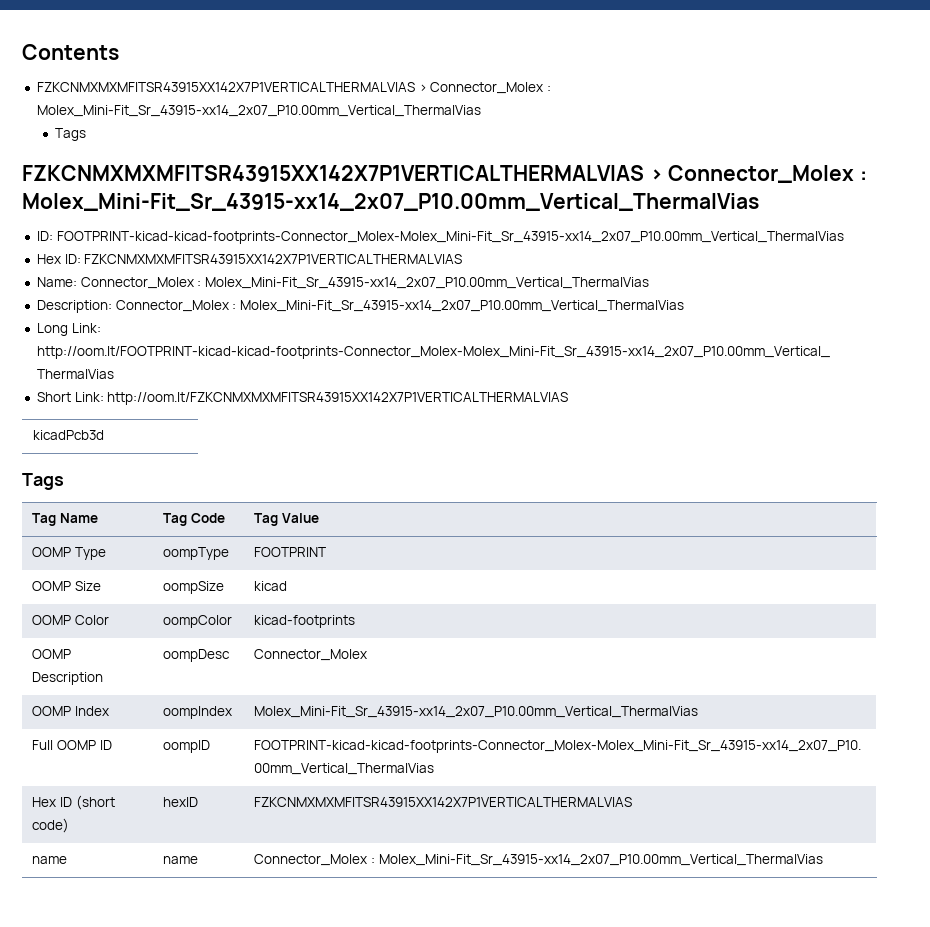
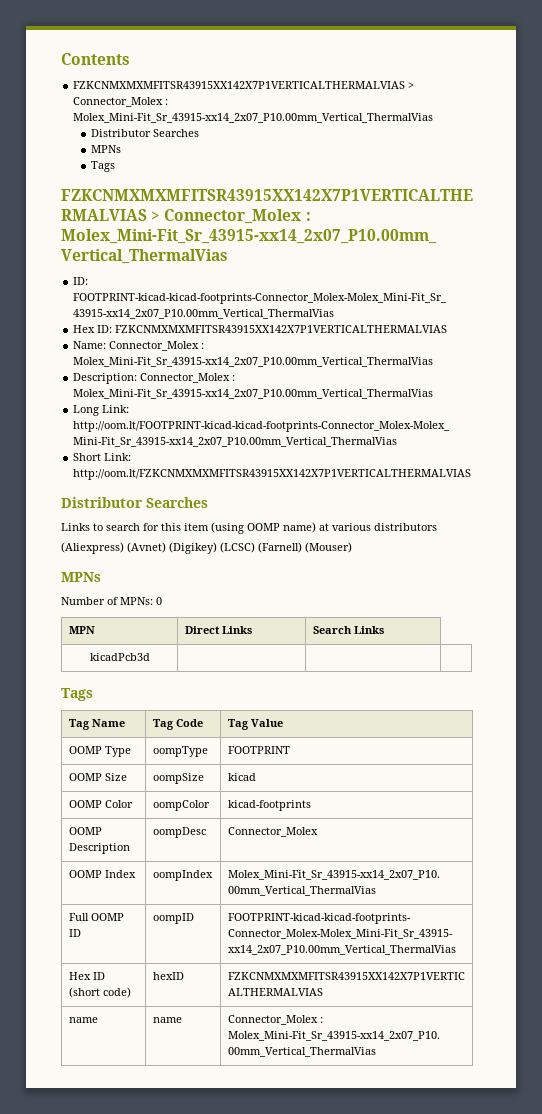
(481, 111) none -> [91,129,200,137] [91,145,122,153] // Distributor Searches // MPNs
(569, 398) none -> [61,497,208,508] [61,522,437,534] [61,542,352,554] [61,572,101,582] [61,597,162,605] [68,626,95,634] [184,626,252,634] [312,626,384,634] // Distributor Searches // Links to search for this item (using OOMP name) at various distributors // (Aliexpress) (Avnet) (Digikey) (LCSC) (Farnell) (Mouser) // MPNs // Number of MPNs: 0 // MPN | Direct Links | Search Links

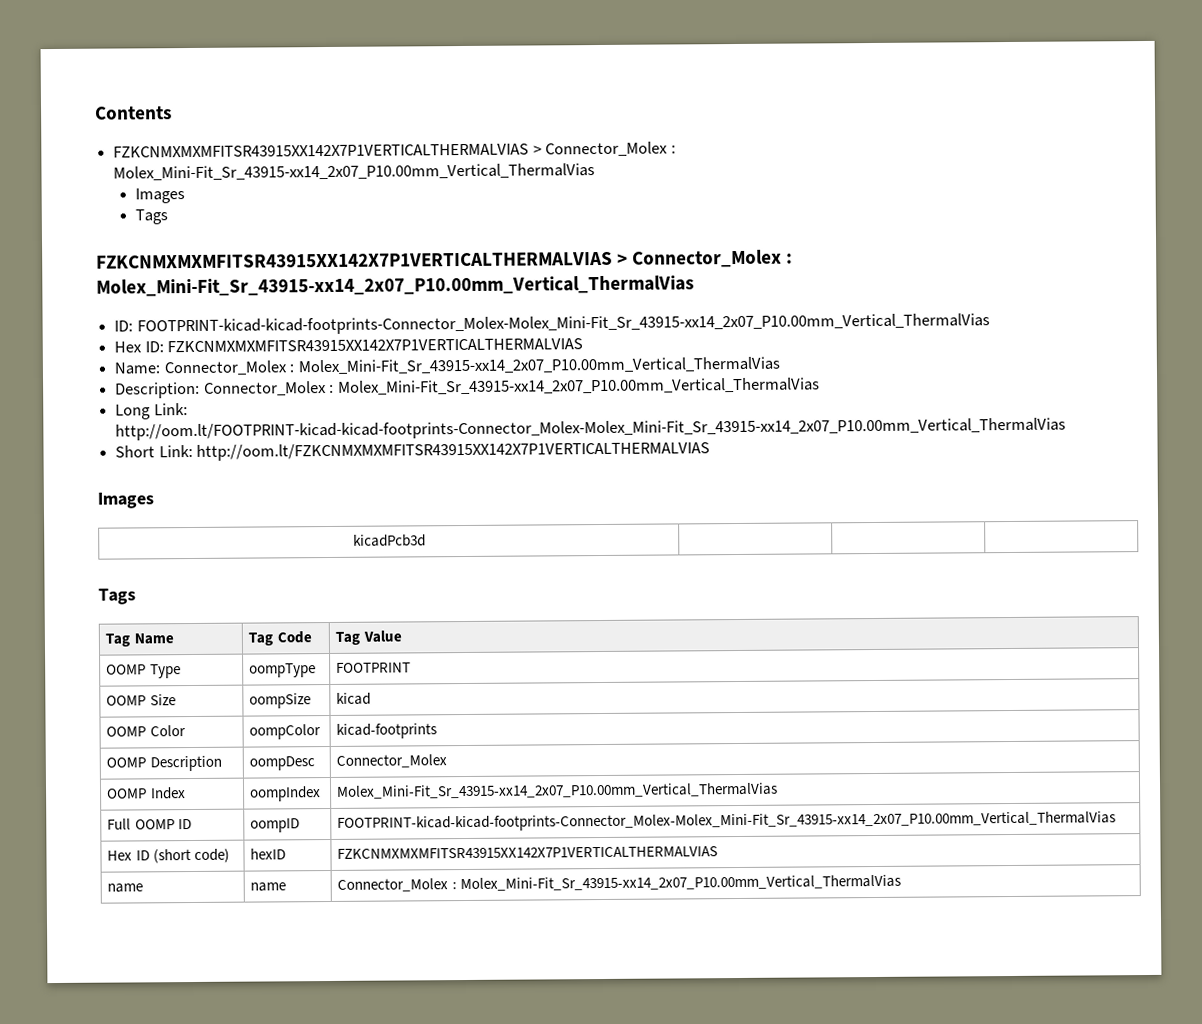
[91,129,200,137] [91,145,122,153] Distributor Searches // MPNs -> [134,188,185,204] Images
[61,497,208,508] [61,522,437,534] [61,542,352,554] [61,572,101,582] [61,597,162,605] [68,626,95,634] [184,626,252,634] [312,626,384,634] Distributor Searches // Links to search for this item (using OOMP name) at various distributors // (Aliexpress) (Avnet) (Digikey) (LCSC) (Farnell) (Mouser) // MPNs // Number of MPNs: 0 // MPN | Direct Links | Search Links -> [97,492,154,509] Images

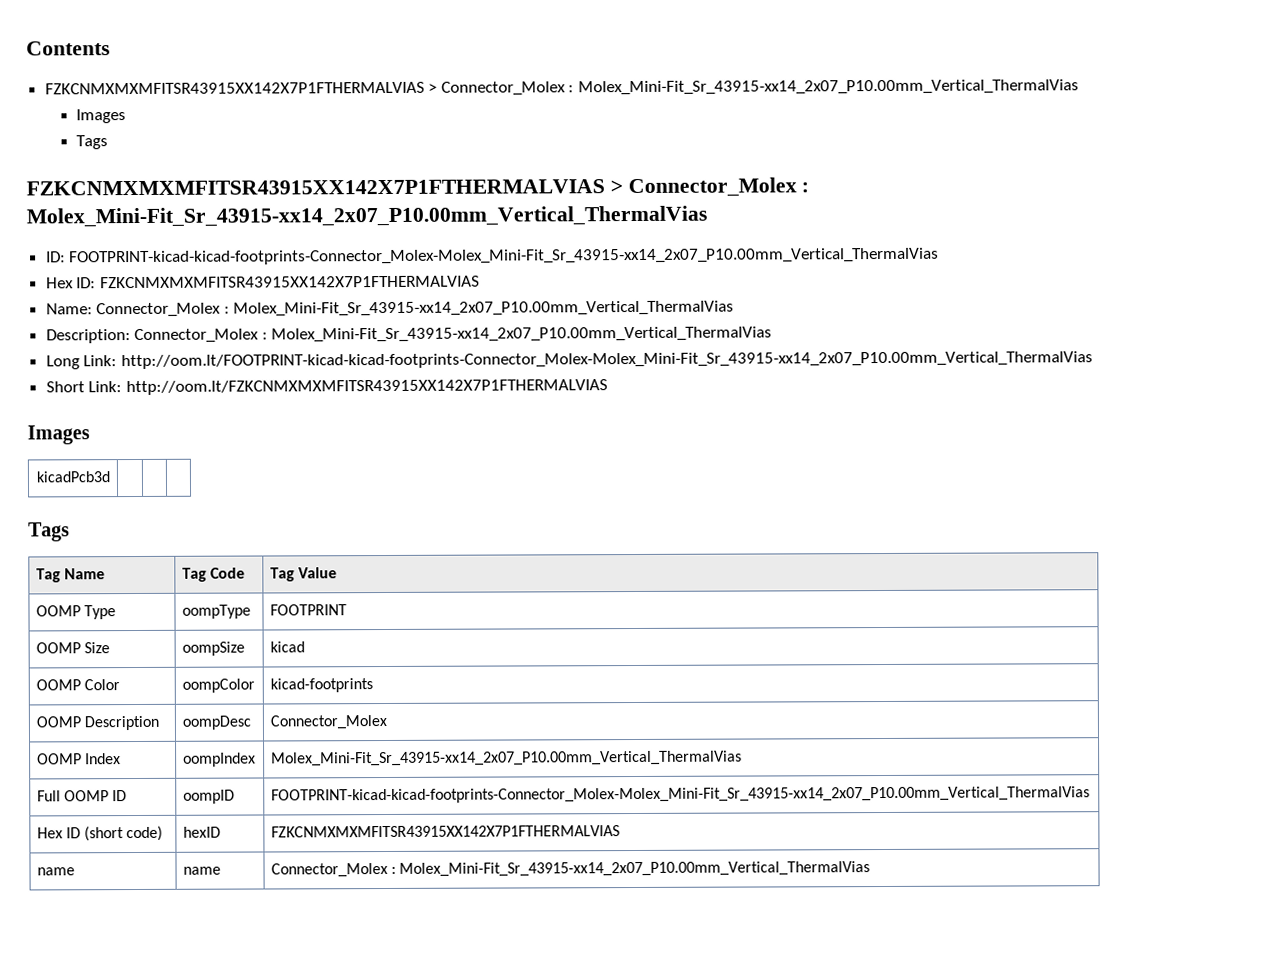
[113,143,530,158] FZKCNMXMXMFITSR43915XX142X7P1VERTICALTHERMALVIAS -> [44,81,425,95] FZKCNMXMXMFITSR43915XX142X7P1FTHERMALVIAS
[96,251,613,269] FZKCNMXMXMFITSR43915XX142X7P1VERTICALTHERMALVIAS -> [26,179,605,196] FZKCNMXMXMFITSR43915XX142X7P1FTHERMALVIAS
[167,338,584,353] FZKCNMXMXMFITSR43915XX142X7P1VERTICALTHERMALVIAS -> [99,275,480,289] FZKCNMXMXMFITSR43915XX142X7P1FTHERMALVIAS
[196,441,711,461] http://oom.lt/FZKCNMXMXMFITSR43915XX142X7P1VERTICALTHERMALVIAS -> [125,379,608,396] http://oom.lt/FZKCNMXMXMFITSR43915XX142X7P1FTHERMALVIAS
[337,846,719,859] FZKCNMXMXMFITSR43915XX142X7P1VERTICALTHERMALVIAS -> [270,825,620,838] FZKCNMXMXMFITSR43915XX142X7P1FTHERMALVIAS

